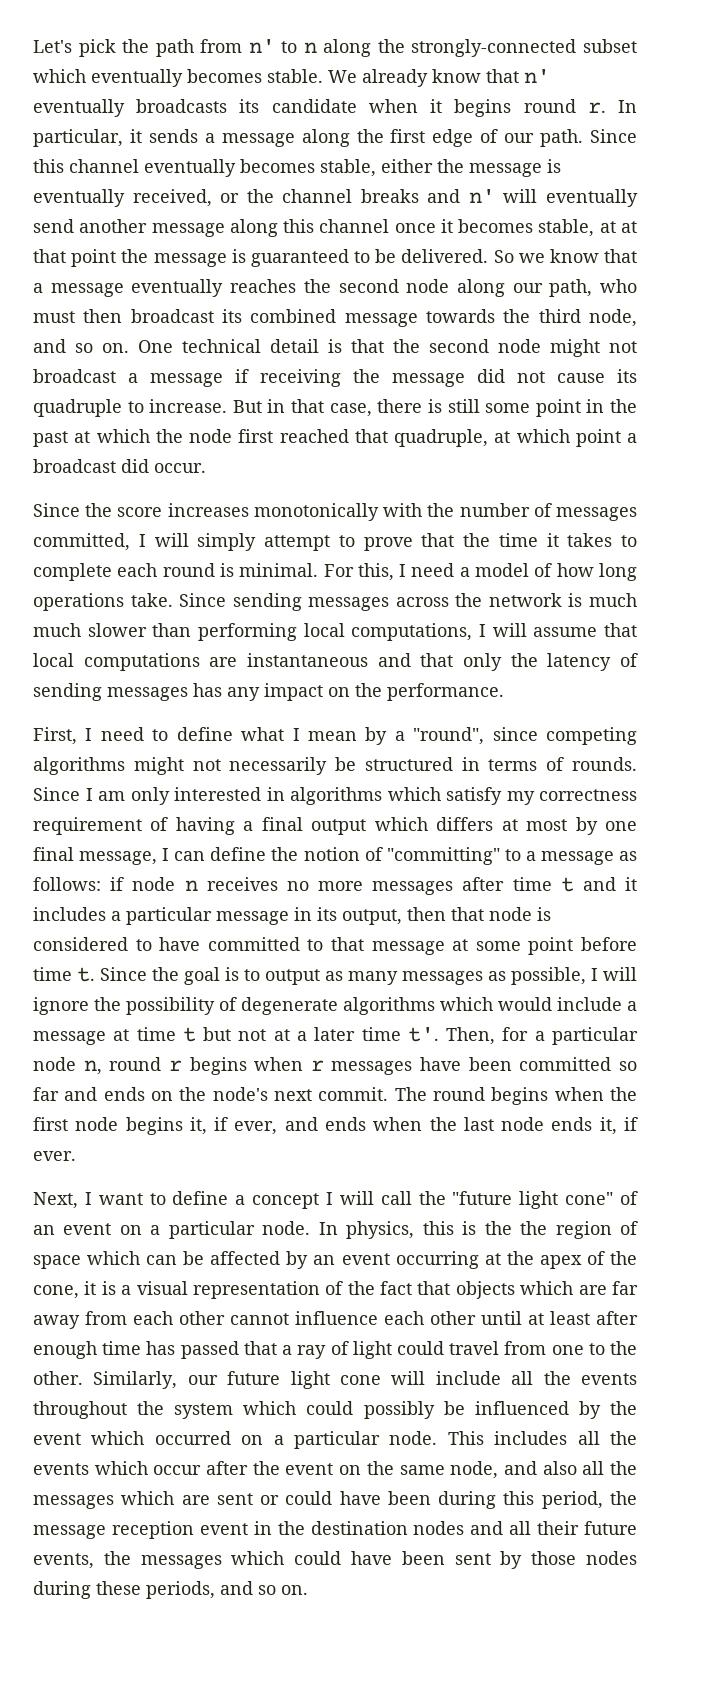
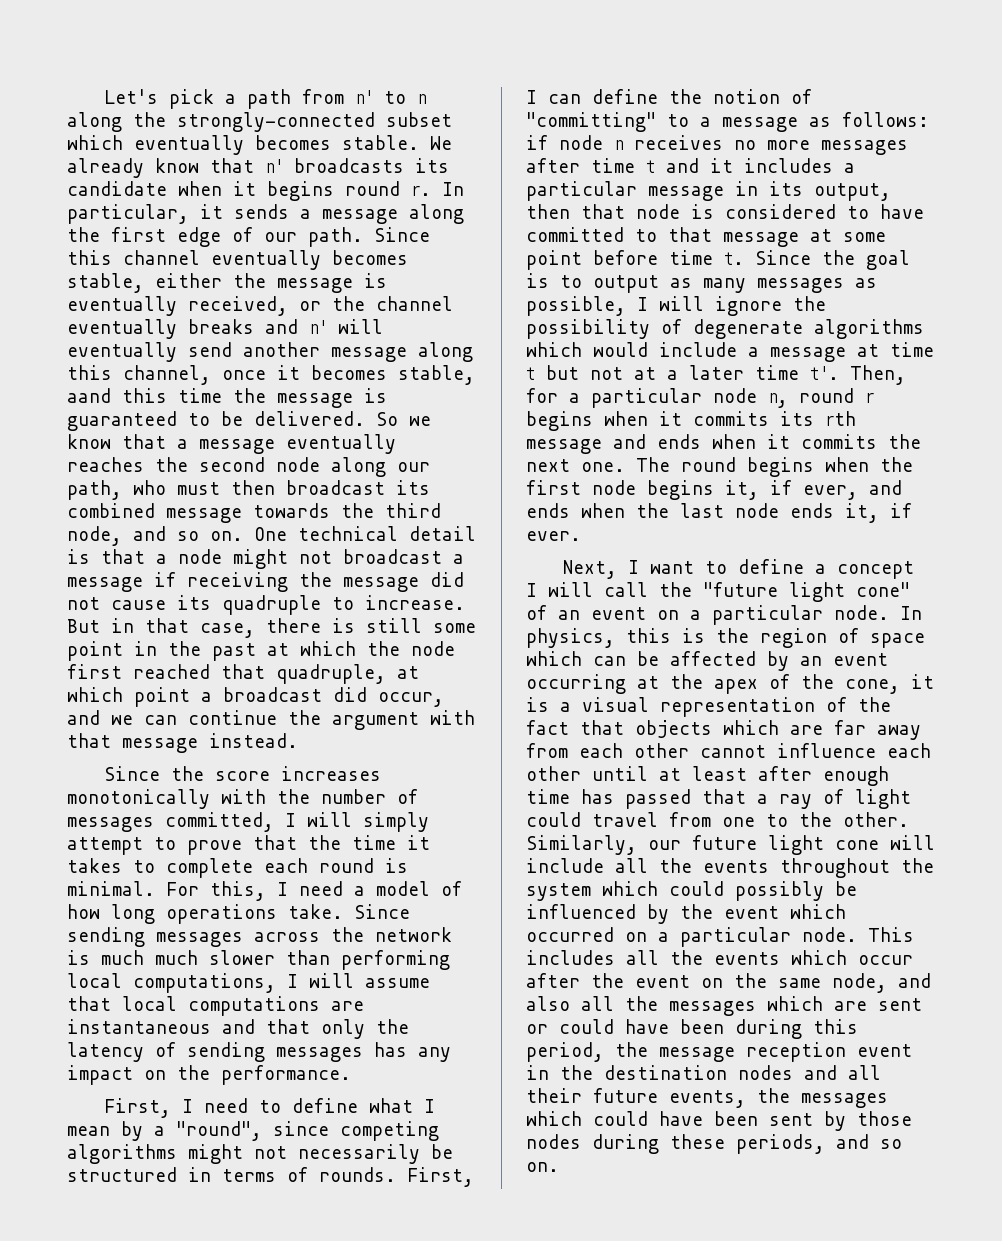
[122,39,150,53] the -> [224,94,236,104] a
[33,99,125,117] eventually -> (283, 166) none
(353, 196) none -> [67,319,177,339] eventually
[319,219,390,233] channel -> [123,365,211,385] channel,
[599,221,637,233] [33,249,117,267] at at that point -> [67,388,222,403] aand this time
[393,339,489,353] the second -> [156,554,167,564] a
[154,463,206,473] occur. -> [378,692,444,707] [67,710,475,730] [67,733,298,753] occur, and we can continue the argument with that message instead.
[33,787,637,805] [33,817,637,835] [33,847,158,865] Since I am only interested in algorithms which satisfy my correctness requirement of having a final output which differs at most by one final message, -> [407,1167,474,1187] First,
[310,1057,637,1075] [33,1087,389,1101] r messages have been committed so far and ends on the node's next commit. -> [659,411,856,426] [526,434,921,454] [526,459,625,472] it commits its rth message and ends when it commits the next one.
[520,1221,548,1235] the -> (749, 635) none

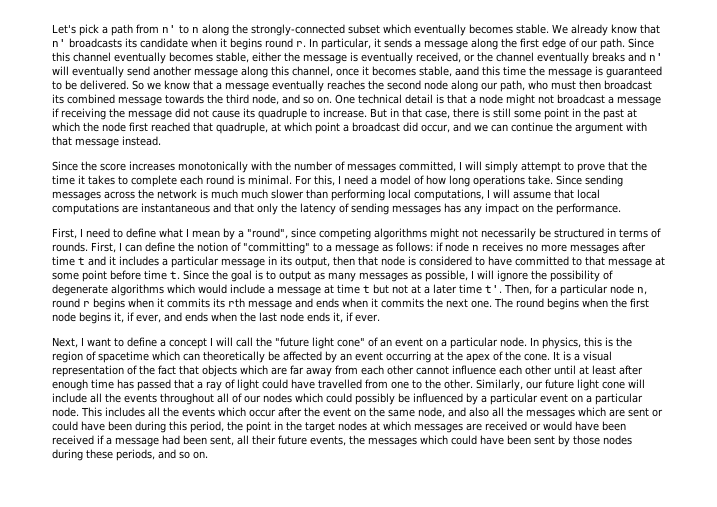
[870,633,925,648] space -> [98,351,149,363] spacetime
(626, 661) none -> [203,351,265,363] theoretically
[845,674,934,694] cone, it -> [524,351,560,361] cone. It
[592,812,658,827] travel -> [291,379,362,389] have travelled
[901,858,934,873] [526,883,591,901] the system -> [217,393,292,403] all of our nodes
[680,904,846,919] [526,927,614,942] the event which occurred -> [481,393,568,405] a particular event
[659,1042,912,1062] [526,1065,837,1080] message reception event in the destination nodes and -> [246,421,626,433] [52,435,234,447] point in the target nodes at which messages are received or would have been received if a message had been sent,

